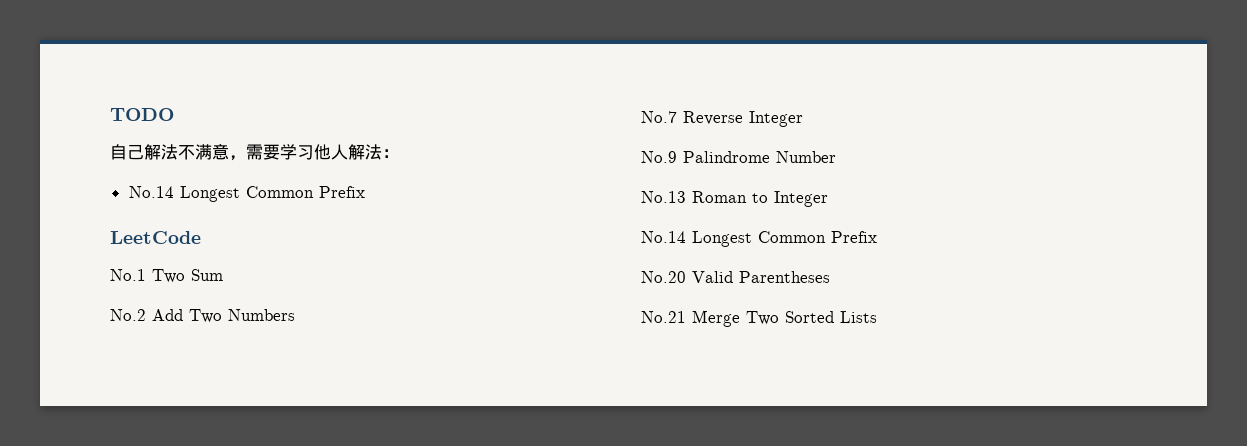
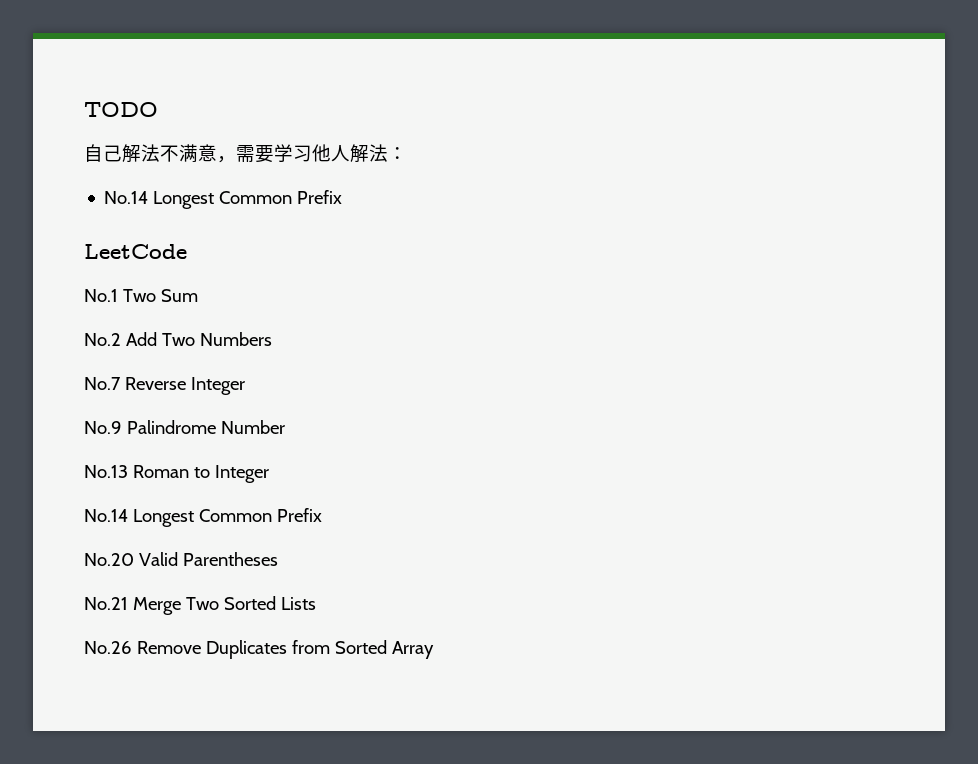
(877, 317) none -> [84,640,434,659] // No.26 Remove Duplicates from Sorted Array

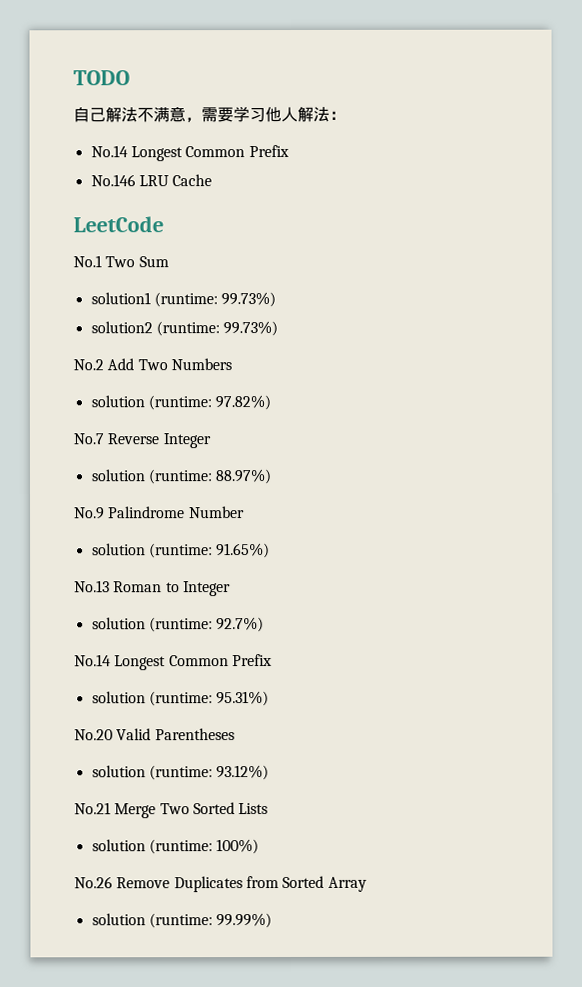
(343, 197) none -> [90,174,213,187] // No.146 LRU Cache
(198, 295) none -> [90,292,277,308] [90,321,279,337] // solution1 (runtime: 99.73%) // solution2 (runtime: 99.73%)
(272, 339) none -> [90,395,272,411] // solution (runtime: 97.82%)
(245, 386) none -> [90,469,272,485] // solution (runtime: 88.97%)
(285, 427) none -> [91,543,271,559] // solution (runtime: 91.65%)
[84,508,322,527] // No.14 Longest Common Prefix -> [91,617,265,633] [74,654,272,671] [91,691,270,707] // solution (runtime: 92.7%) // No.14 Longest Common Prefix // solution (runtime: 95.31%)
(278, 559) none -> [91,765,270,781] // solution (runtime: 93.12%)
(316, 603) none -> [91,839,260,855] // solution (runtime: 100%)
(434, 650) none -> [91,913,273,929] // solution (runtime: 99.99%)

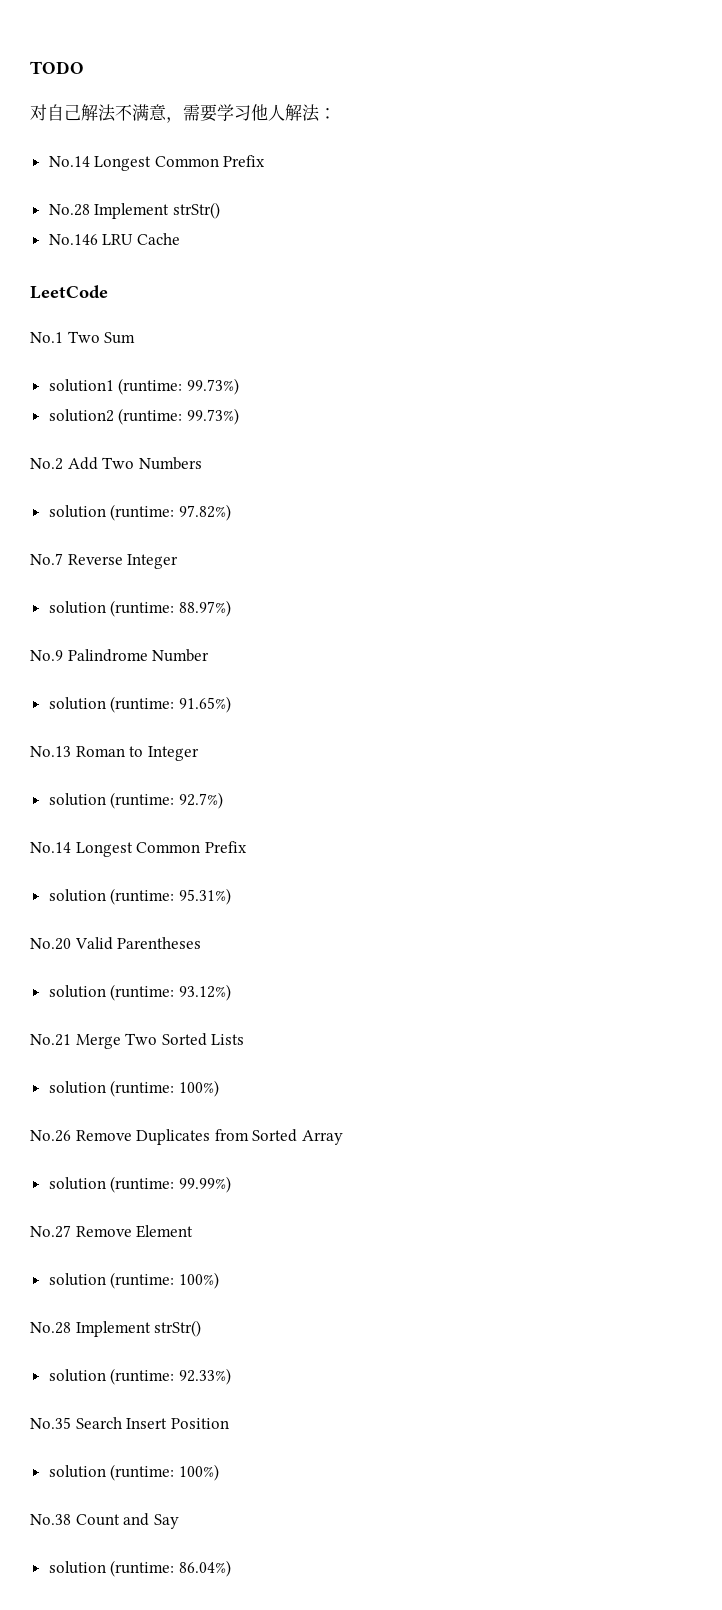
(130, 78) none -> [30,104,47,121] 对
(289, 151) none -> [48,202,220,219] // No.28 Implement strStr()
(273, 921) none -> [30,1225,194,1238] [48,1272,219,1289] [30,1320,202,1337] [48,1368,231,1385] [30,1417,229,1429] [48,1464,219,1481] [30,1513,179,1529] [48,1560,231,1577] // No.27 Remove Element // solution (runtime: 100%) // No.28 Implement strStr() // solution (runtime: 92.33%) // No.35 Search Insert Position // solution (runtime: 100%) // No.38 Count and Say // solution (runtime: 86.04%)

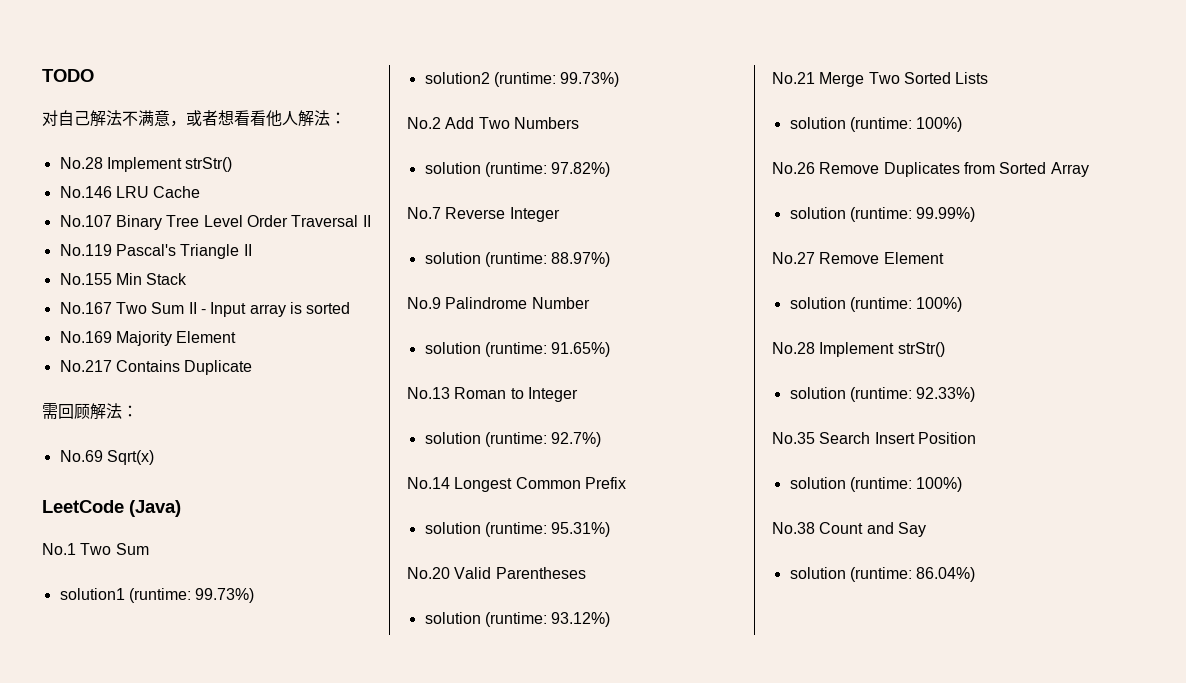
[183,104,251,122] 需要学习 -> [186,110,266,126] 或者想看看
[48,155,266,171] // No.14 Longest Common Prefix -> (346, 118) none
(180, 239) none -> [59,215,371,230] [59,244,252,259] [59,273,188,285] [59,302,351,317] [59,331,237,346] [59,360,253,375] [42,403,138,420] [59,450,154,465] // No.107 Binary Tree Level Order Traversal II // No.119 Pascal's Triangle II // No.155 Min Stack // No.167 Two Sum II - Input array is sorted // No.169 Majority Element // No.217 Contains Duplicate // 需回顾解法： // No.69 Sqrt(x)
(108, 292) none -> [129,500,181,517] (Java)

